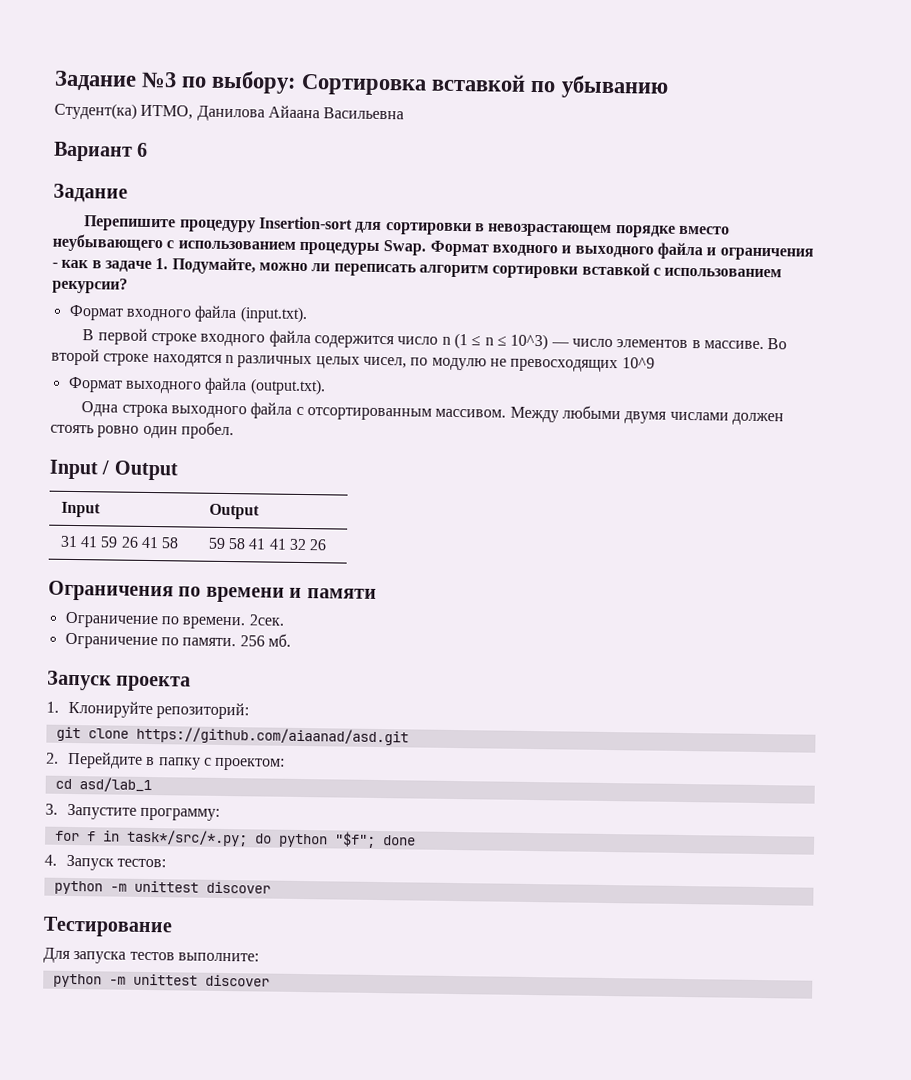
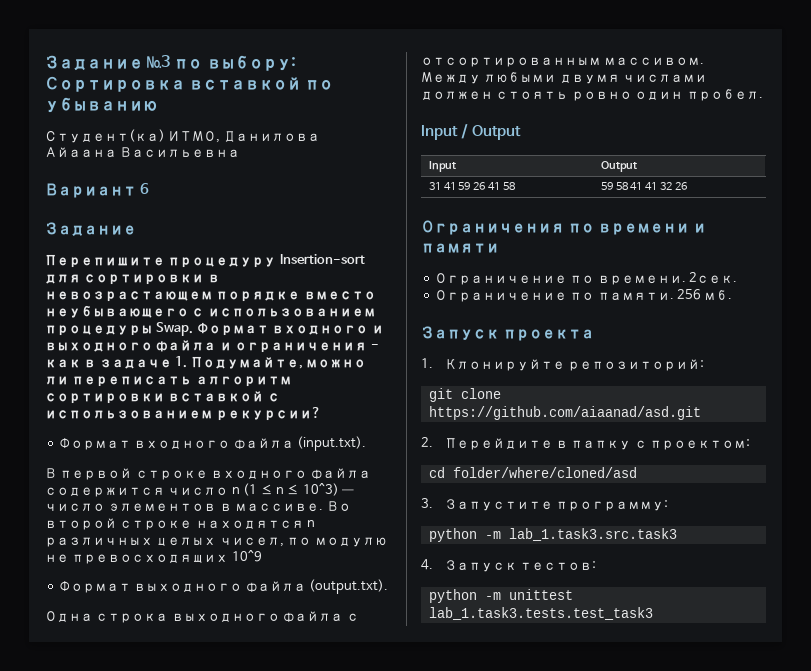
[78,777,152,793] asd/lab_1 -> [452,467,637,478] folder/where/cloned/asd
[54,829,416,848] for f in task*/src/*.py; do python "$f"; done -> [428,528,677,542] python -m lab_1.task3.src.task3
[205,881,271,894] [43,916,173,938] [43,947,259,964] [52,973,270,988] discover // Тестирование // Для запуска тестов выполните: // python -m unittest discover -> [428,607,653,620] lab_1.task3.tests.test_task3

